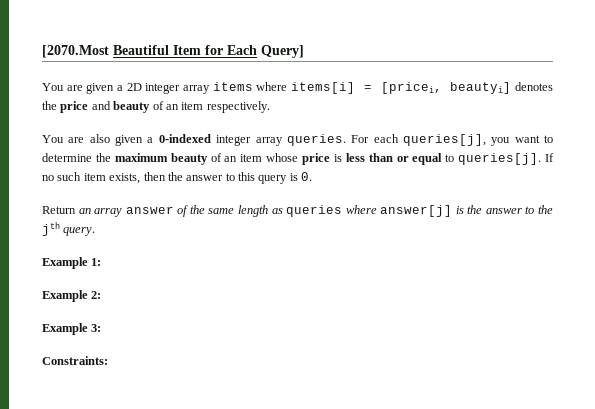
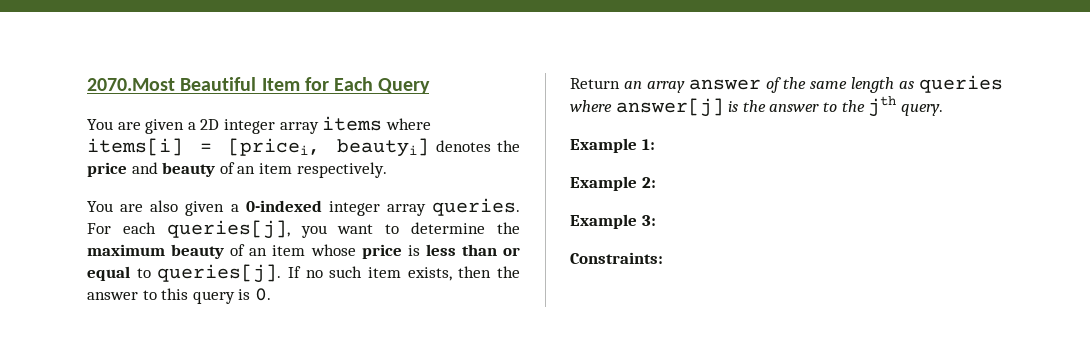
[42,45,109,58] [2070.Most -> [87,78,175,91] 2070.Most
[261,45,304,58] Query] -> [378,78,431,94] Query

